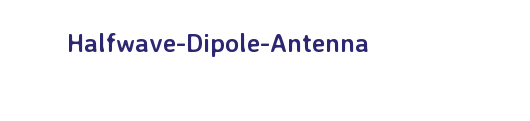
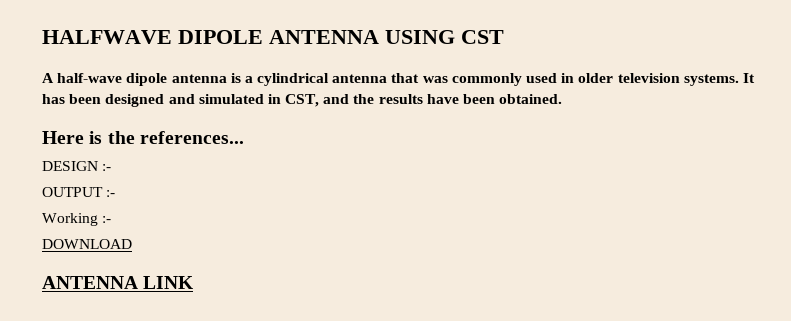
[67,33,369,57] Halfwave-Dipole-Antenna -> [42,30,504,44] [42,73,755,86] [42,94,563,107] [42,131,244,144] [42,161,112,171] [42,187,116,197] [42,213,112,226] [42,239,132,249] [42,276,195,289] HALFWAVE DIPOLE ANTENNA USING CST // A half-wave dipole antenna is a cylindrical antenna that was commonly used in older television systems. It has been designed and simulated in CST, and the results have been obtained. // Here is the references... // DESIGN :- // OUTPUT :- // Working :- // DOWNLOAD // ANTENNA LINK

